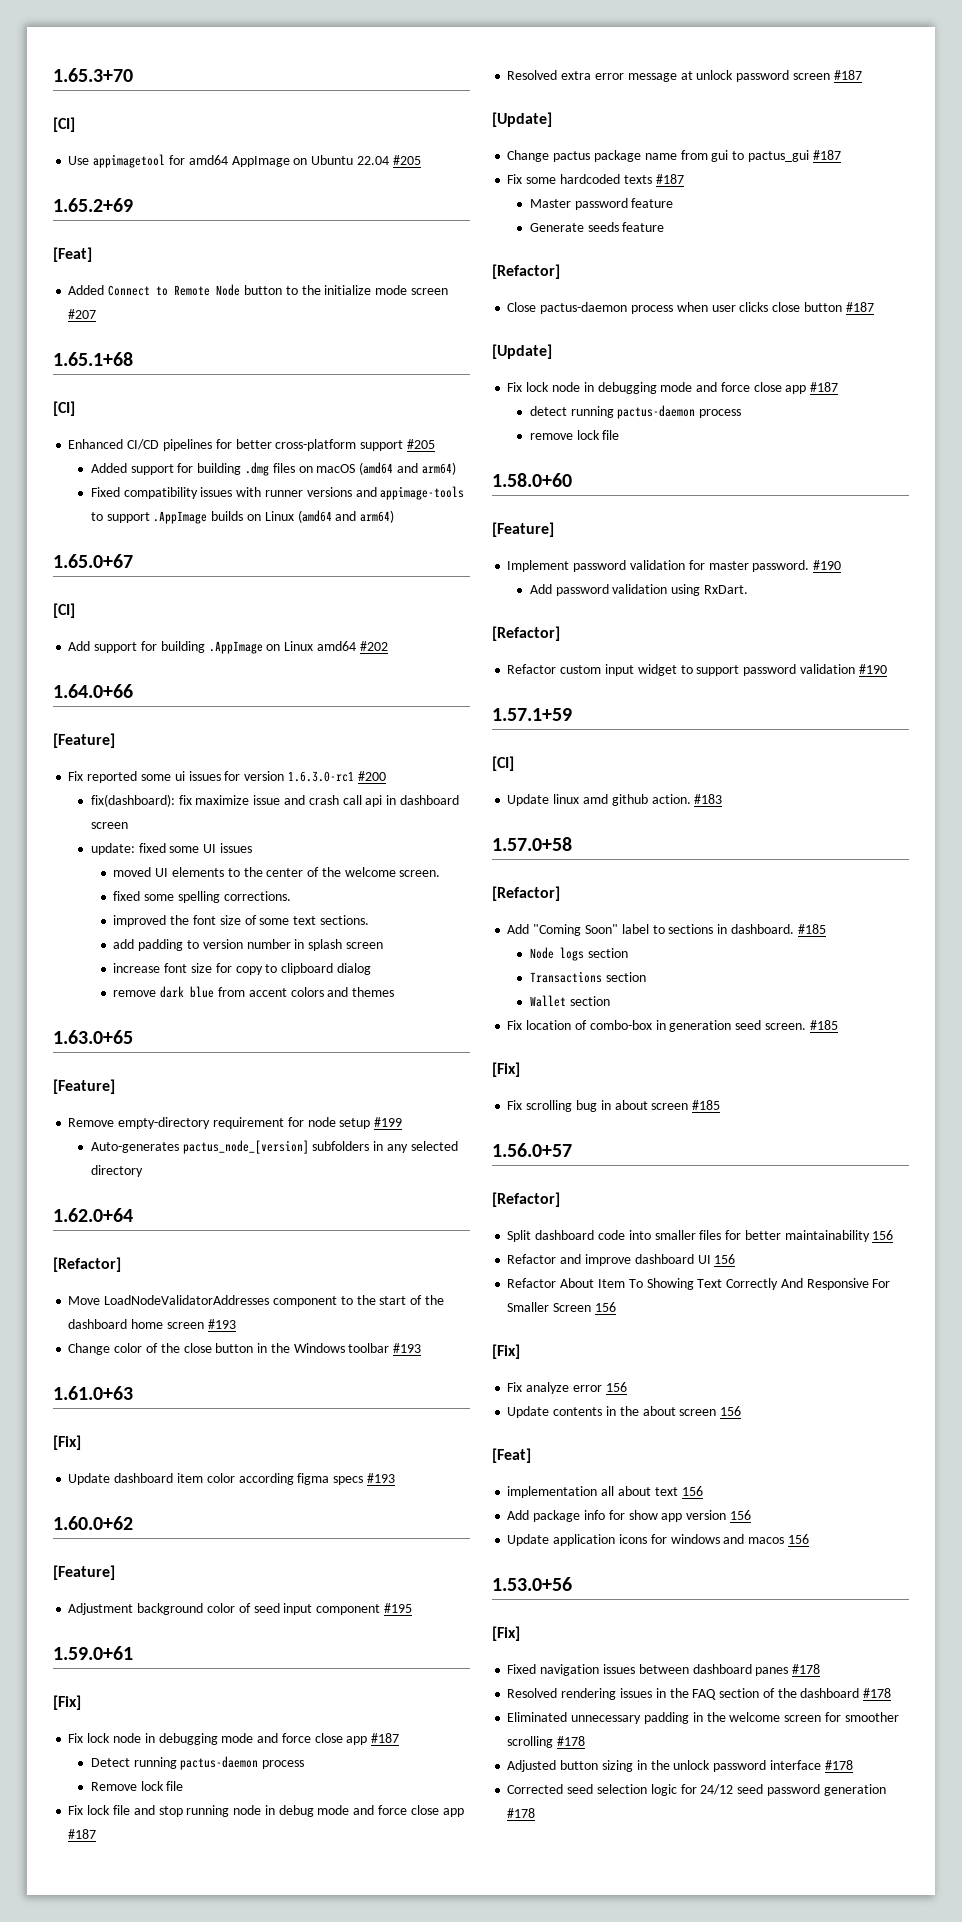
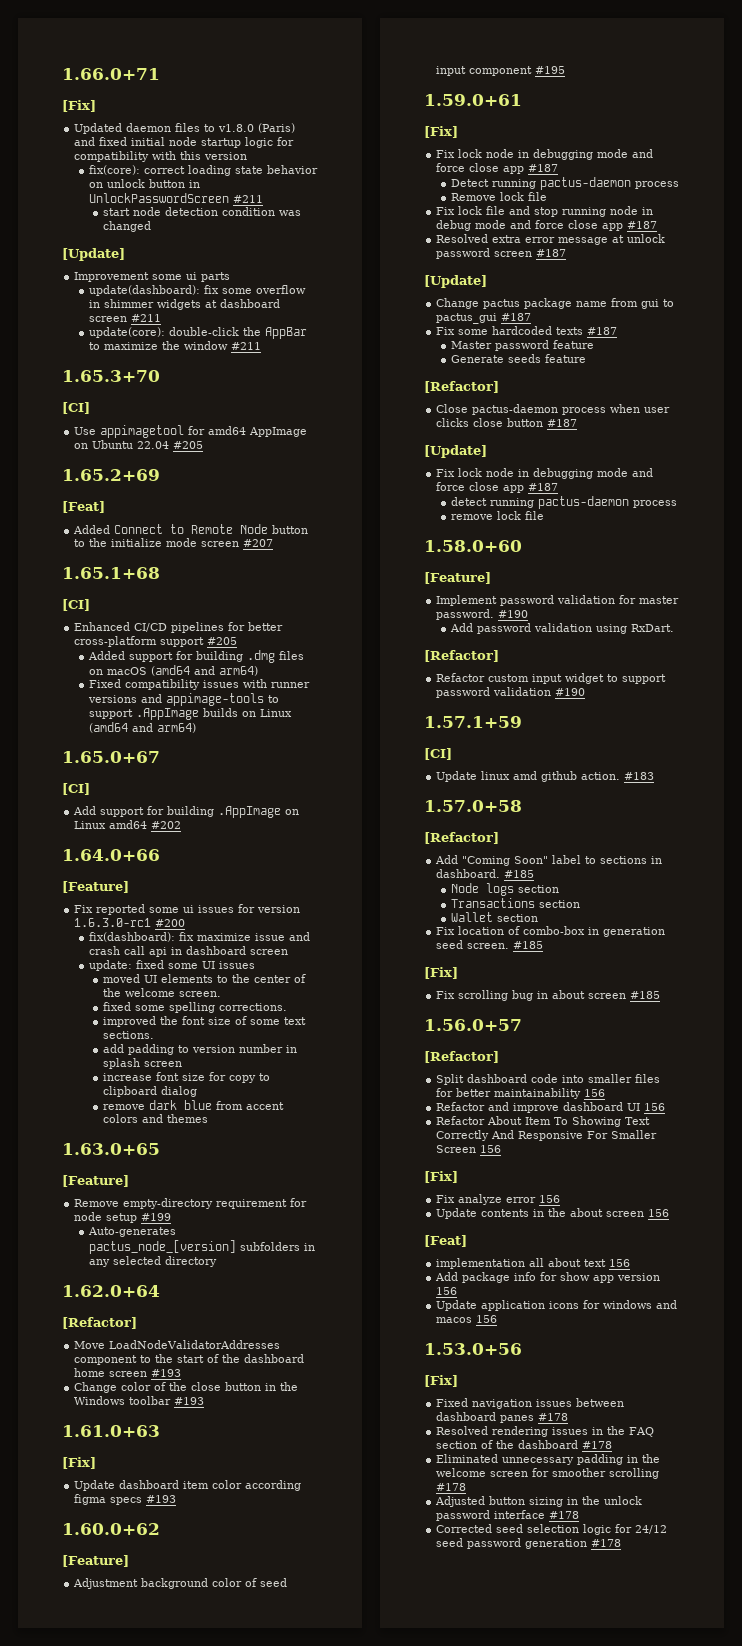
(53, 75) none -> [62,68,160,80] [62,100,96,112] [74,123,296,134] [74,137,295,148] [74,151,248,162] [88,165,318,176] [88,179,200,188] [88,193,263,203] [103,207,302,216] [103,221,152,232] [62,248,125,261] [74,272,231,282] [88,285,306,296] [88,299,280,310] [88,314,161,322] [88,327,307,339] [88,341,261,350] 1.66.0+71 // [Fix] // Updated daemon files to v1.8.0 (Paris) and fixed initial node startup logic for compatibility with this version // fix(core): correct loading state behavior on unlock button in UnlockPasswordScreen #211 // start node detection condition was changed // [Update] // Improvement some ui parts // update(dashboard): fix some overflow in shimmer widgets at dashboard screen #211 // update(core): double-click the AppBar to maximize the window #211 //

